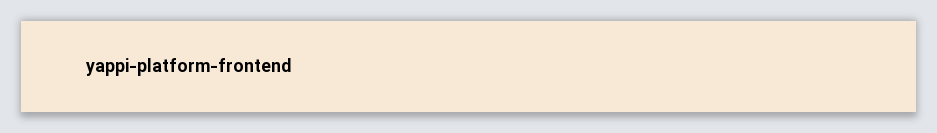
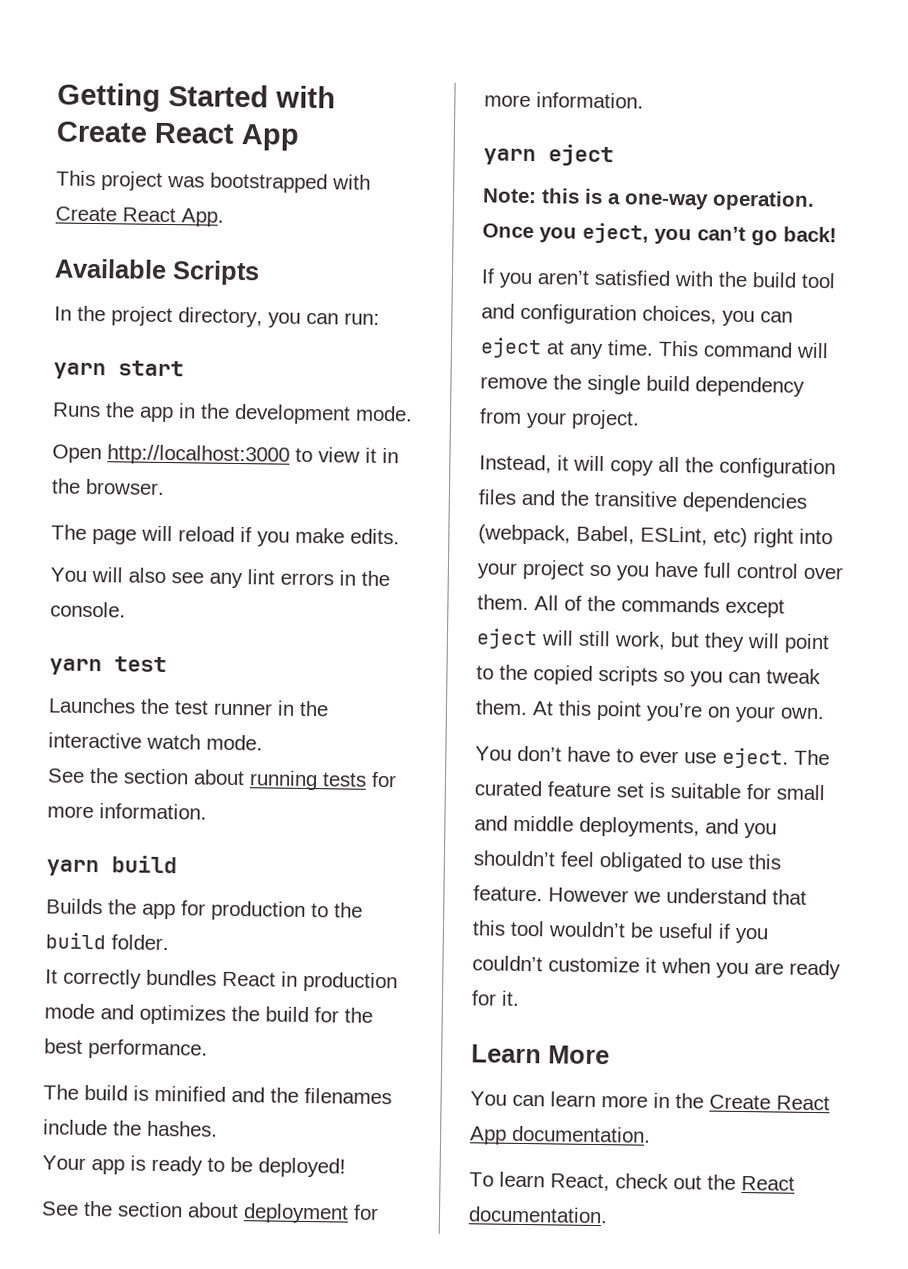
[86,58,291,76] yappi-platform-frontend -> [57,82,336,112] [56,121,300,151] [56,170,371,194] [55,206,224,227] [54,258,260,286] [54,305,380,328] [53,360,184,380] [52,402,413,425] [52,444,399,466] [51,478,165,495] [51,524,400,547] [50,567,390,589] [50,601,126,618] [49,656,167,676] [48,697,329,717] [48,732,263,751] [47,767,397,791] [47,803,207,820] [46,855,177,877] [46,898,363,921] [45,932,169,951] [45,968,398,993] [44,1003,373,1025] [44,1038,208,1060] [43,1084,392,1105] [43,1119,218,1137] [42,1155,346,1178] [41,1200,379,1224] [484,92,644,109] [483,144,614,167] [482,188,815,211] [482,222,837,246] [481,268,836,289] [481,303,793,327] [480,337,829,360] [480,374,805,397] [479,408,640,430] [479,454,836,479] [478,489,807,513] [478,524,833,548] [477,559,843,581] [477,594,785,618] [476,628,830,654] [476,664,821,687] [475,699,825,723] [475,745,830,769] [474,780,825,801] [474,815,777,839] [473,850,781,873] [473,885,807,905] [472,920,768,944] [472,955,841,980] [471,990,520,1006] [471,1044,610,1065] [470,1091,830,1111] [469,1125,651,1145] [469,1171,795,1192] [468,1206,608,1224] Getting Started with Create React App // This project was bootstrapped with Create React App. // Available Scripts // In the project directory, you can run: // yarn start // Runs the app in the development mode. // Open http://localhost:3000 to view it in the browser. // The page will reload if you make edits. // You will also see any lint errors in the console. // yarn test // Launches the test runner in the interactive watch mode. // See the section about running tests for more information. // yarn build // Builds the app for production to the build folder. // It correctly bundles React in production mode and optimizes the build for the best performance. // The build is minified and the filenames include the hashes. // Your app is ready to be deployed! // See the section about deployment for more information. // yarn eject // Note: this is a one-way operation. Once you eject, you can’t go back! // If you aren’t satisfied with the build tool and configuration choices, you can eject at any time. This command will remove the single build dependency from your project. // Instead, it will copy all the configuration files and the transitive dependencies (webpack, Babel, ESLint, etc) right into your project so you have full control over them. All of the commands except eject will still work, but they will point to the copied scripts so you can tweak them. At this point you’re on your own. // You don’t have to ever use eject. The curated feature set is suitable for small and middle deployments, and you shouldn’t feel obligated to use this feature. However we understand that this tool wouldn’t be useful if you couldn’t customize it when you are ready for it. // Learn More // You can learn more in the Create React App documentation. // To learn React, check out the React documentation.

